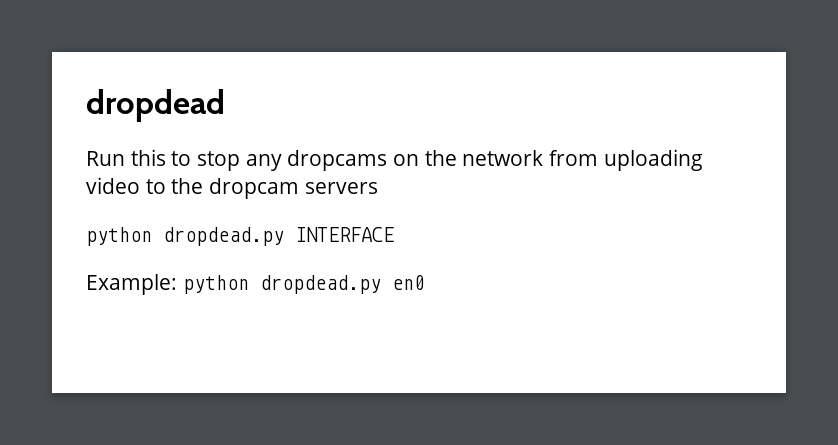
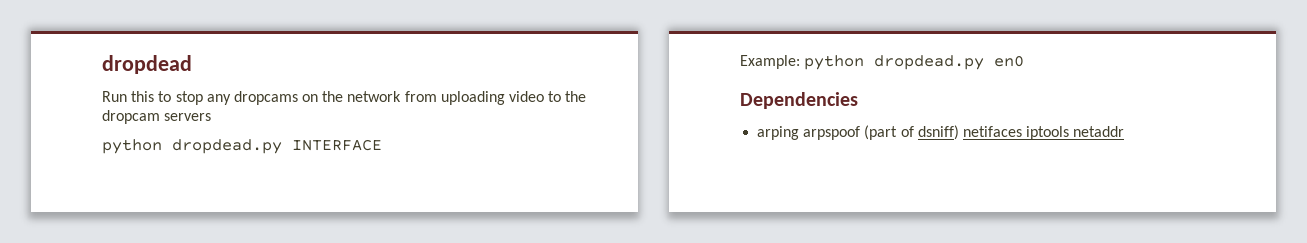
(425, 282) none -> [740,92,858,109] [757,125,1125,140] // Dependencies // arping arpspoof (part of dsniff) netifaces iptools netaddr

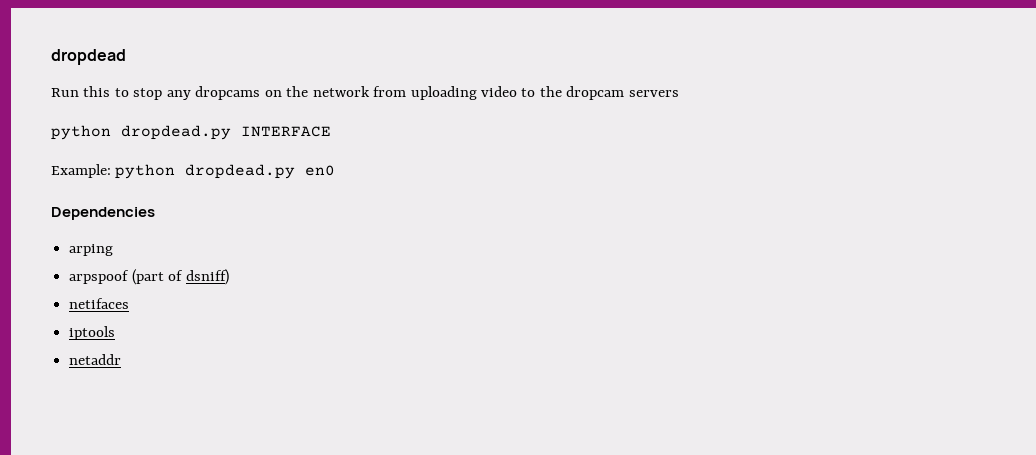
(800, 133) none -> (114, 250) //
(959, 132) none -> (229, 277) //
(1022, 131) none -> (130, 303) //
(1070, 133) none -> (116, 333) //

